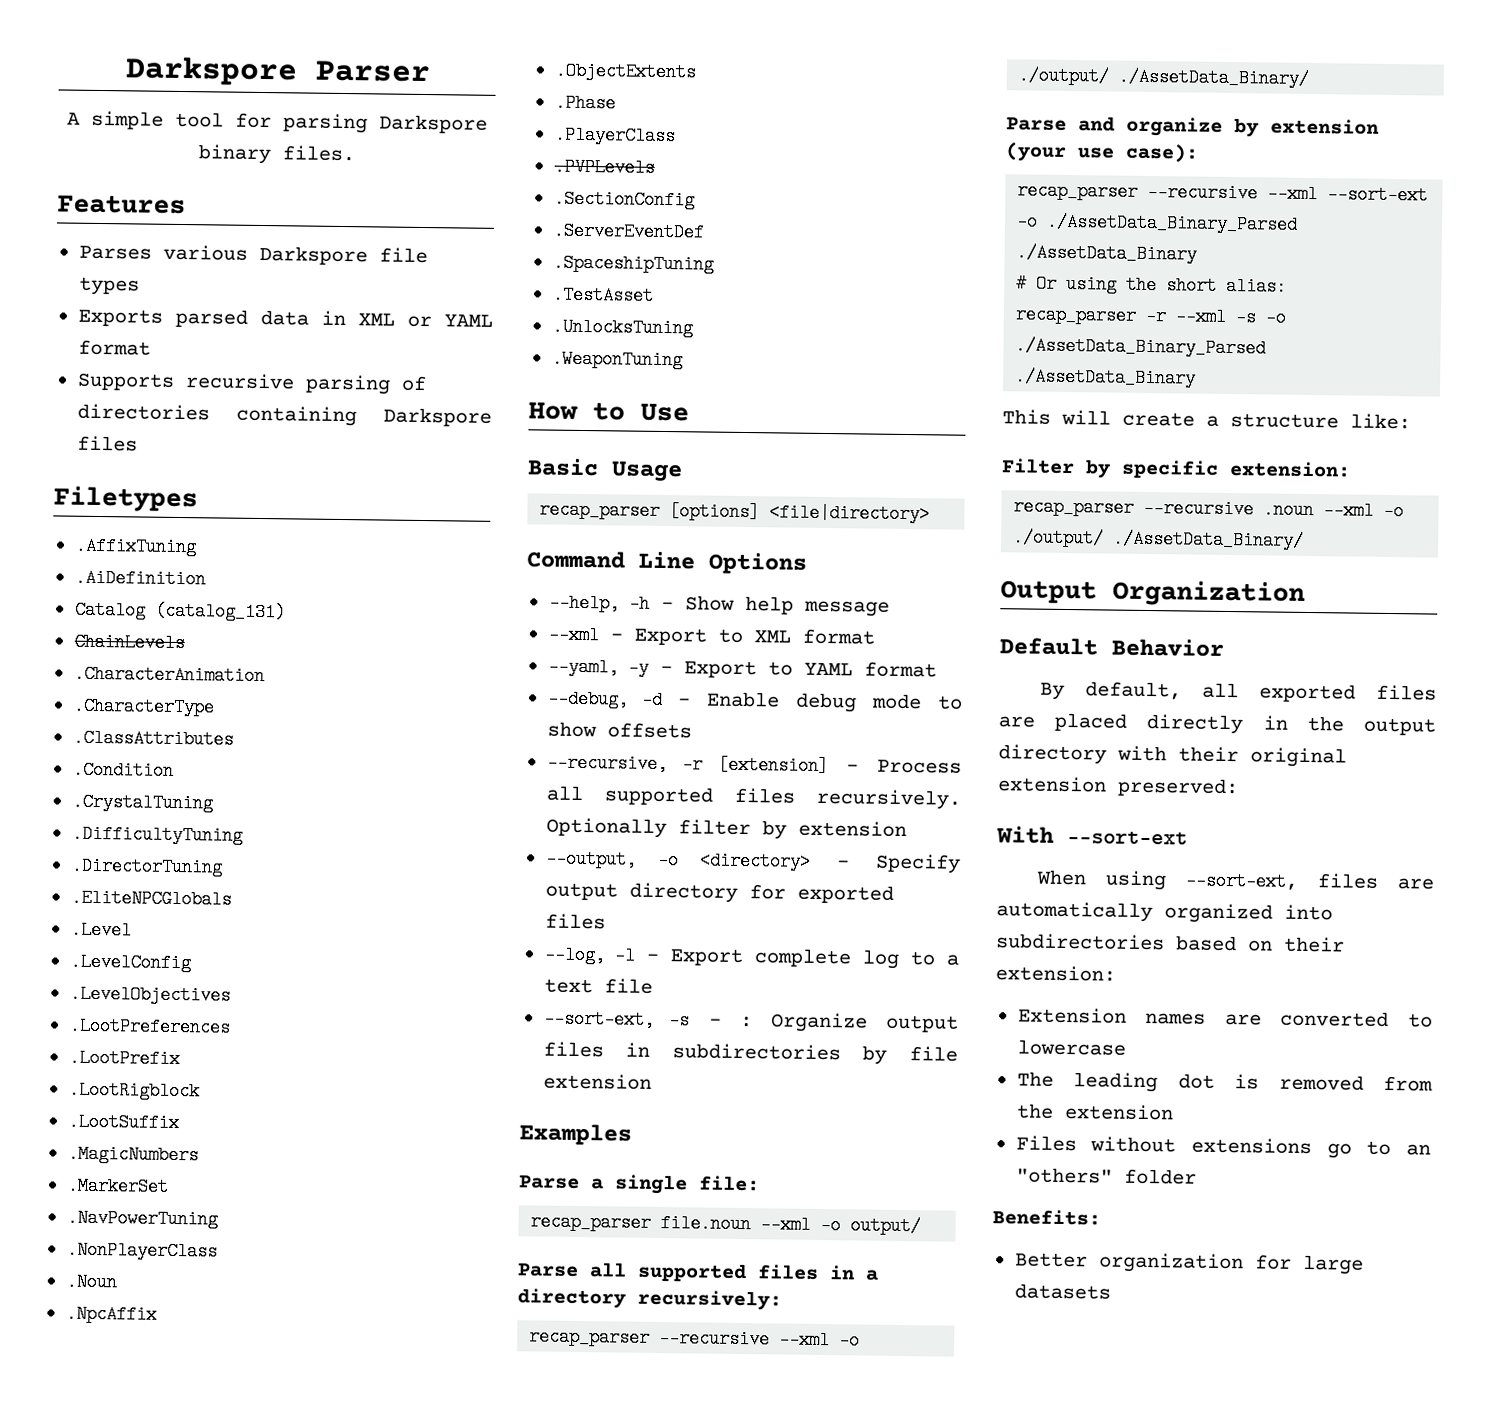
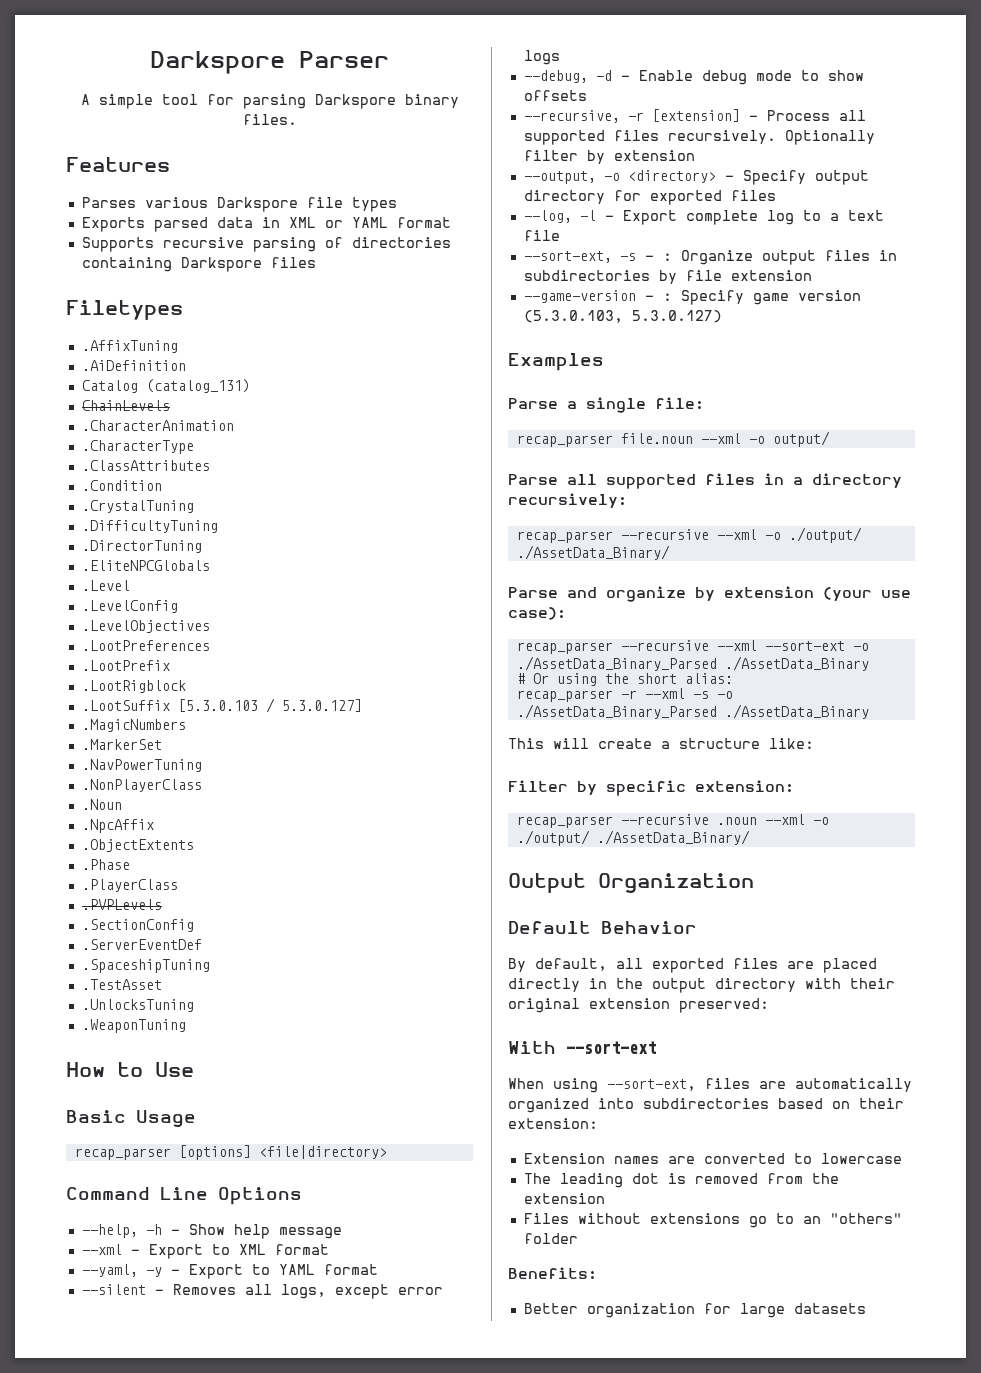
(179, 1122) none -> [177,698,362,713] [5.3.0.103 / 5.3.0.127]
(937, 669) none -> [81,1284,443,1299] [523,50,560,65] // --silent - Removes all logs, except error logs
(652, 1081) none -> [523,290,861,305] [523,310,722,323] // --game-version - : Specify game version (5.3.0.103, 5.3.0.127)

